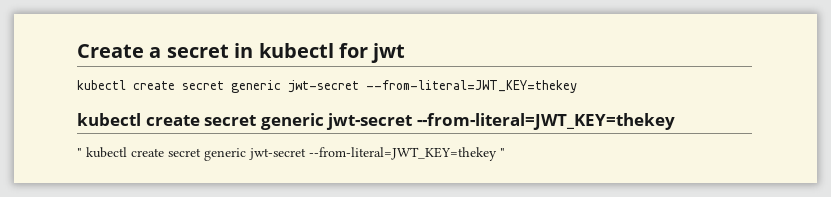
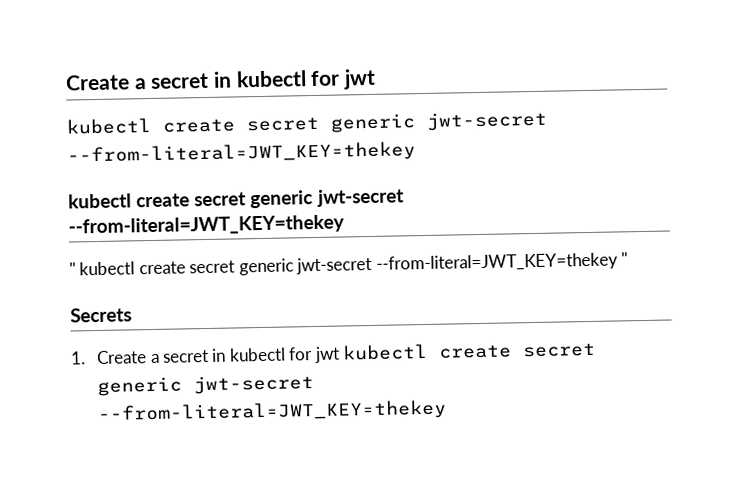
(505, 152) none -> [70,307,132,323] [70,342,597,365] [97,374,315,397] [97,399,448,425] // Secrets // 1. Create a secret in kubectl for jwt kubectl create secret generic jwt-secret --from-literal=JWT_KEY=thekey

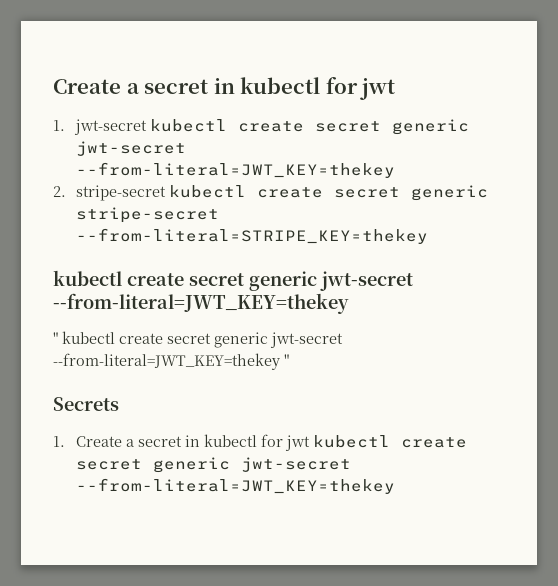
[66,110,547,135] [67,141,416,166] kubectl create secret generic jwt-secret --from-literal=JWT_KEY=thekey -> [53,119,470,135] [76,141,187,156] [76,162,396,178] [53,185,489,201] [76,207,220,223] [76,228,429,244] 1. jwt-secret kubectl create secret generic jwt-secret --from-literal=JWT_KEY=thekey // 2. stripe-secret kubectl create secret generic stripe-secret --from-literal=STRIPE_KEY=thekey

